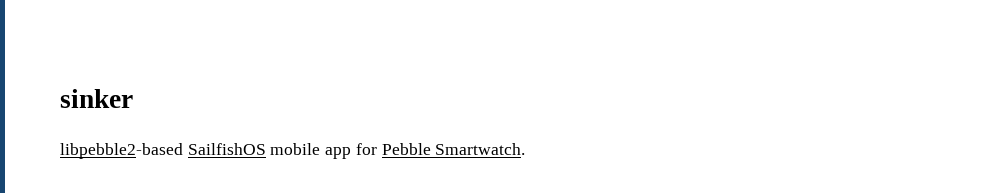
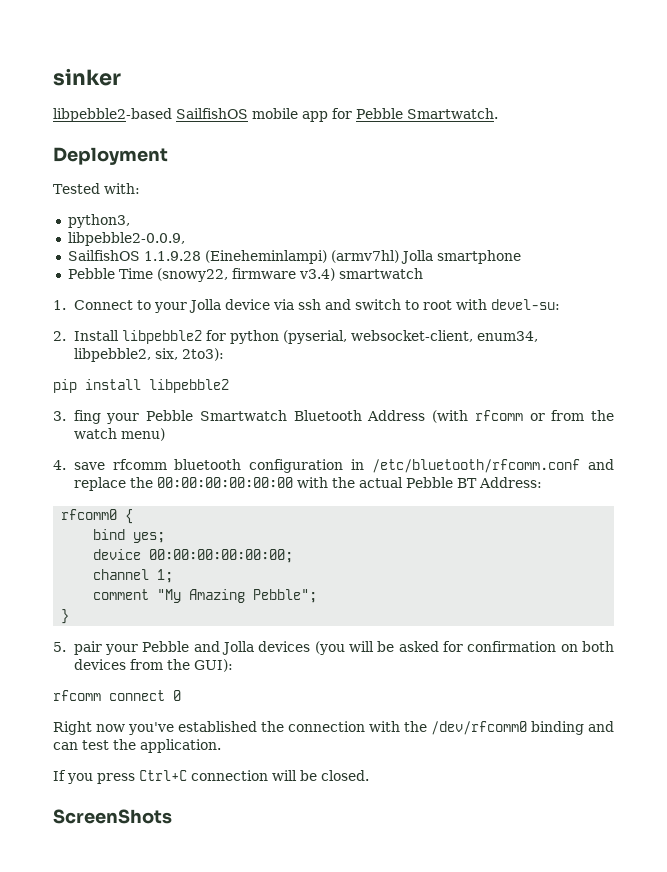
(526, 149) none -> [53,147,168,165] [53,183,140,194] [67,214,130,228] [67,232,185,246] [67,250,521,264] [67,268,423,282] [53,299,560,313] [53,330,538,344] [73,348,224,362] [53,379,229,393] [53,410,614,424] [73,428,165,441] [53,459,614,473] [73,477,542,491] [61,509,134,524] [93,529,166,543] [93,549,294,563] [93,569,174,583] [93,589,318,603] [61,609,70,624] [53,641,615,655] [73,659,233,672] [53,690,181,701] [53,721,614,735] [53,739,221,753] [53,770,369,784] [53,809,172,824] // Deployment // Tested with: // python3, // libpebble2-0.0.9, // SailfishOS 1.1.9.28 (Eineheminlampi) (armv7hl) Jolla smartphone // Pebble Time (snowy22, firmware v3.4) smartwatch // 1. Connect to your Jolla device via ssh and switch to root with devel-su: // 2. Install libpebble2 for python (pyserial, websocket-client, enum34, libpebble2, six, 2to3): // pip install libpebble2 // 3. fing your Pebble Smartwatch Bluetooth Address (with rfcomm or from the watch menu) // 4. save rfcomm bluetooth configuration in /etc/bluetooth/rfcomm.conf and replace the 00:00:00:00:00:00 with the actual Pebble BT Address: // rfcomm0 { // bind yes; // device 00:00:00:00:00:00; // channel 1; // comment "My Amazing Pebble"; // } // 5. pair your Pebble and Jolla devices (you will be asked for confirmation on both devices from the GUI): // rfcomm connect 0 // Right now you've established the connection with the /dev/rfcomm0 binding and can test the application. // If you press Ctrl+C connection will be closed. // ScreenShots

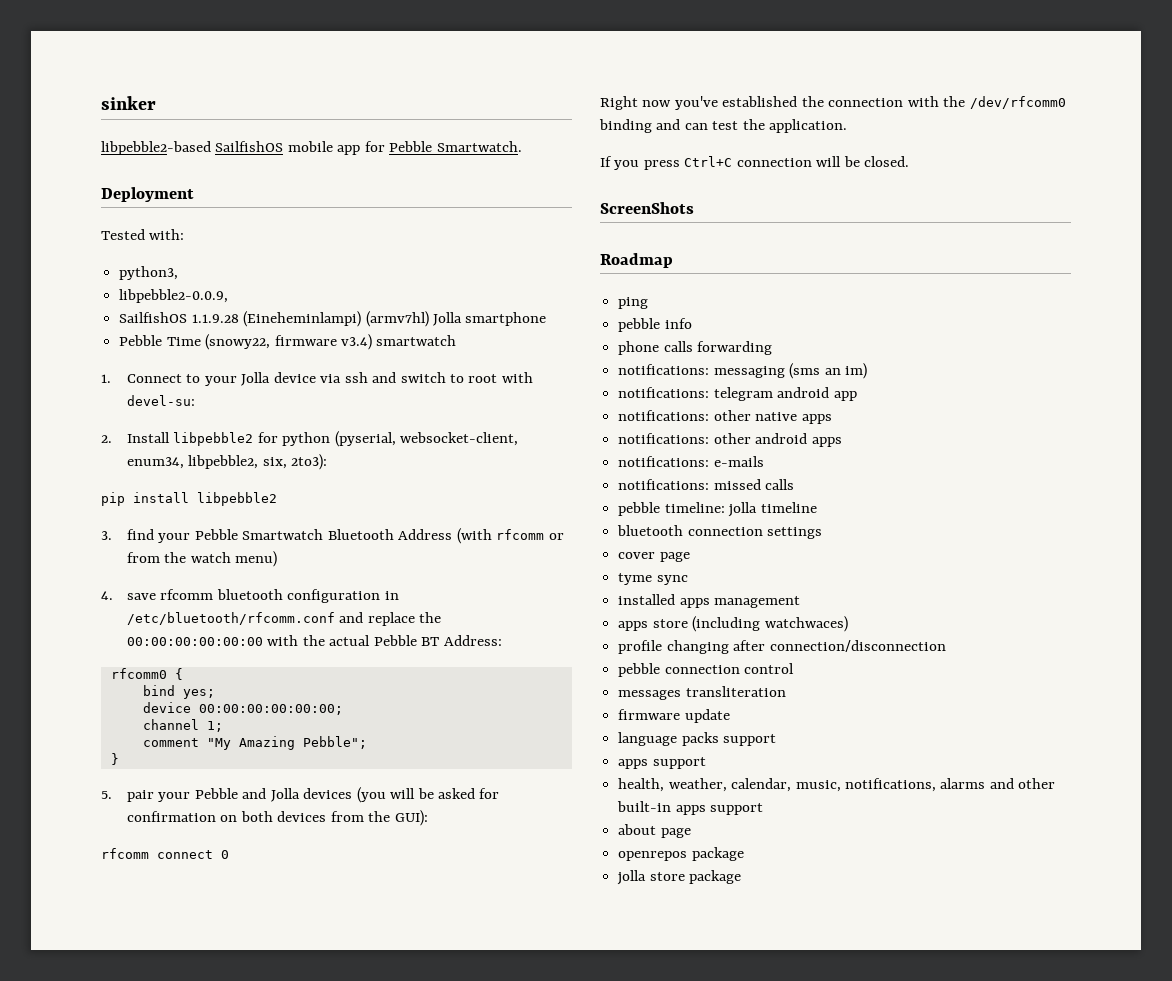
[73,410,101,424] fing -> [126,529,154,540] find
(172, 816) none -> [600,253,673,268] [618,297,649,309] [618,318,692,332] [618,341,773,355] [618,363,867,379] [618,387,857,401] [618,410,832,424] [618,433,842,447] [618,456,764,467] [618,479,795,490] [618,502,817,517] [617,525,823,539] [618,552,690,562] [618,573,688,585] [618,594,801,608] [618,616,848,632] [618,640,946,654] [618,663,795,677] [618,686,786,700] [618,709,730,723] [618,732,777,746] [618,757,706,769] [618,778,1056,792] [617,801,764,815] [618,824,691,838] [618,847,744,861] [617,870,742,885] // Roadmap // ping // pebble info // phone calls forwarding // notifications: messaging (sms an im) // notifications: telegram android app // notifications: other native apps // notifications: other android apps // notifications: e-mails // notifications: missed calls // pebble timeline: jolla timeline // bluetooth connection settings // cover page // tyme sync // installed apps management // apps store (including watchwaces) // profile changing after connection/disconnection // pebble connection control // messages transliteration // firmware update // language packs support // apps support // health, weather, calendar, music, notifications, alarms and other built-in apps support // about page // openrepos package // jolla store package

